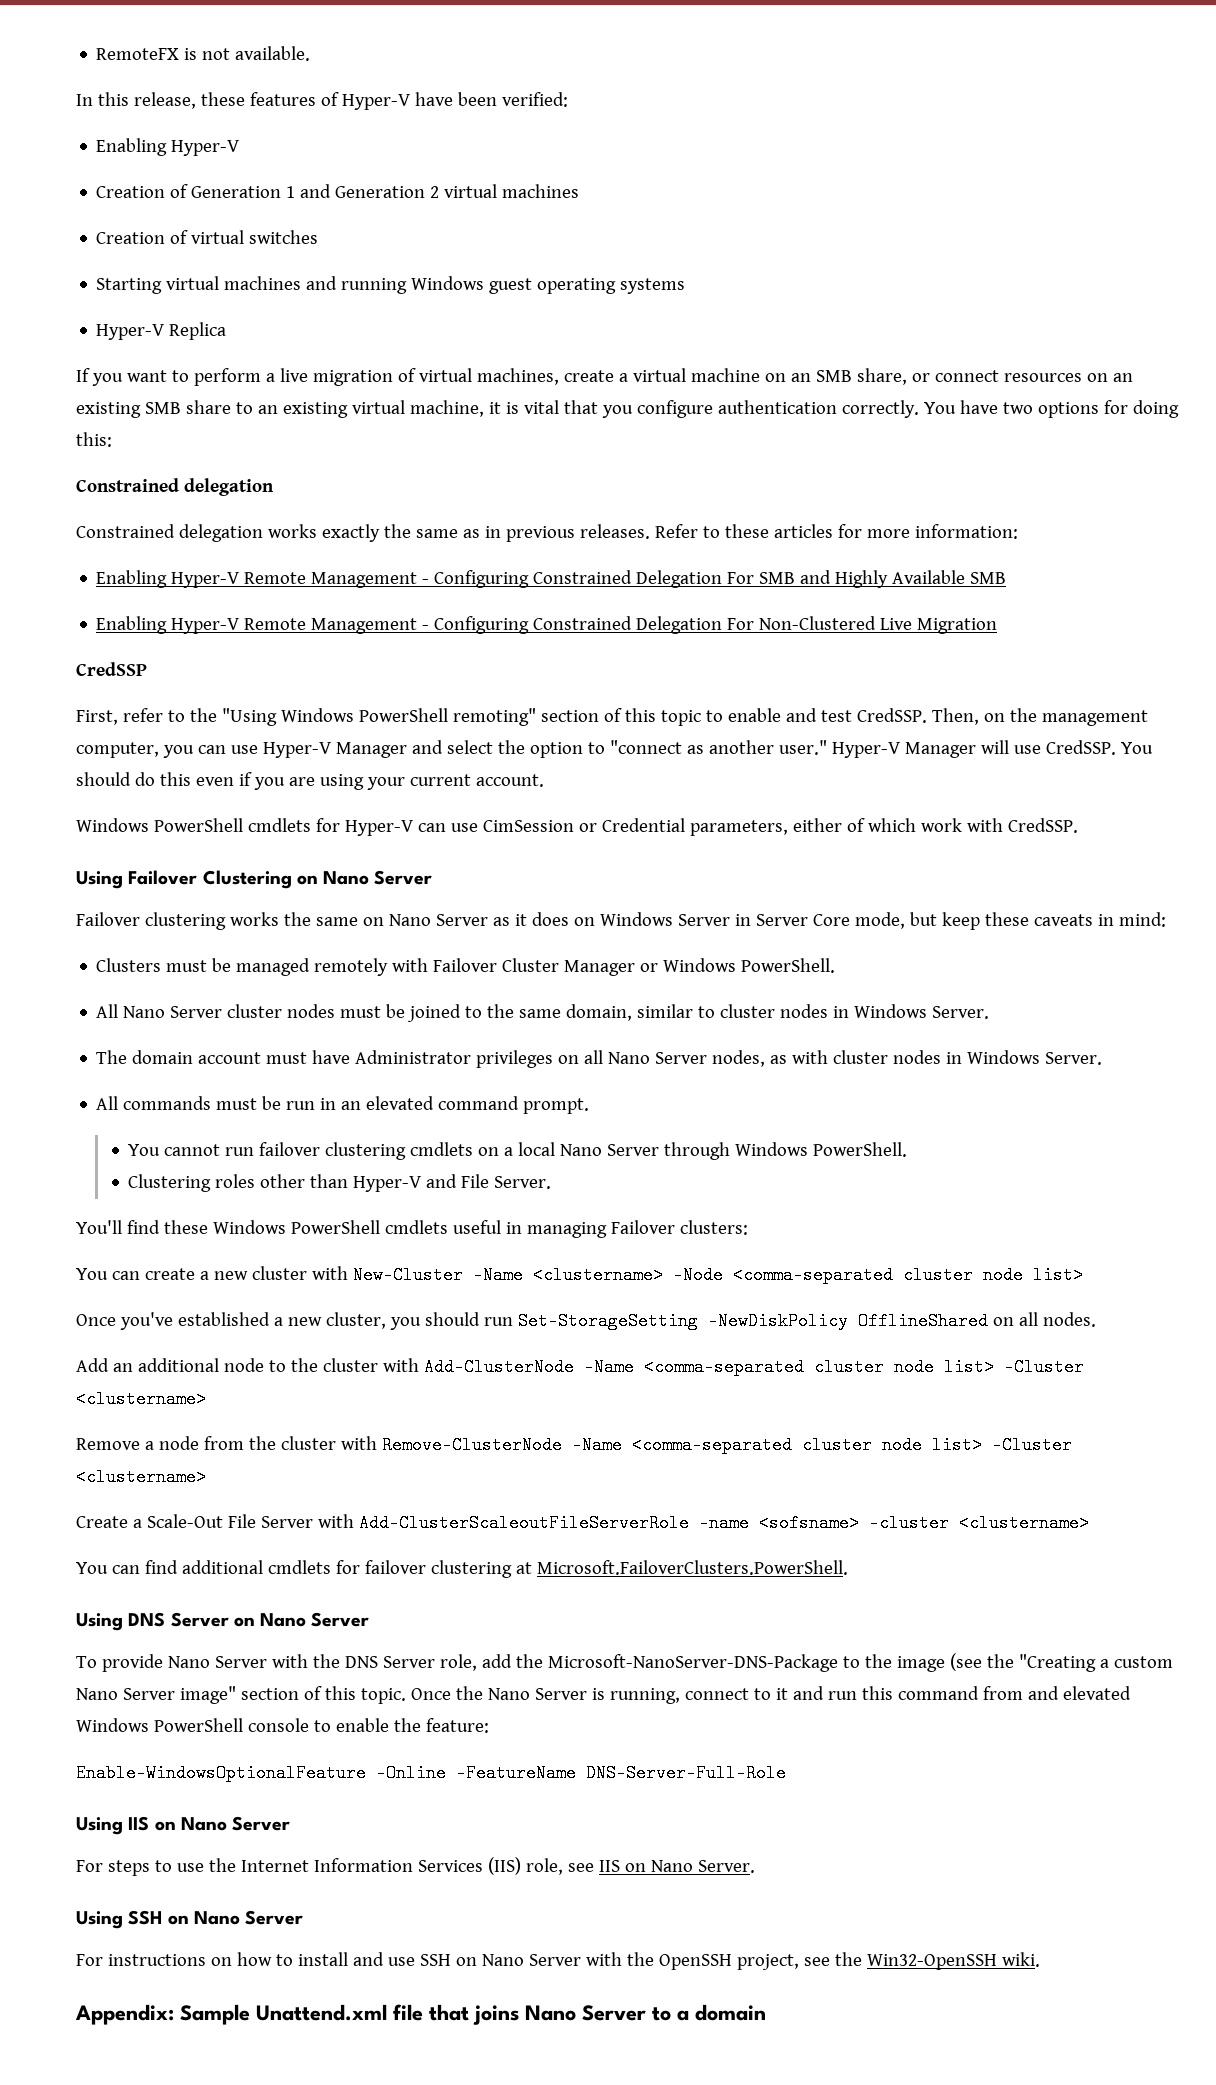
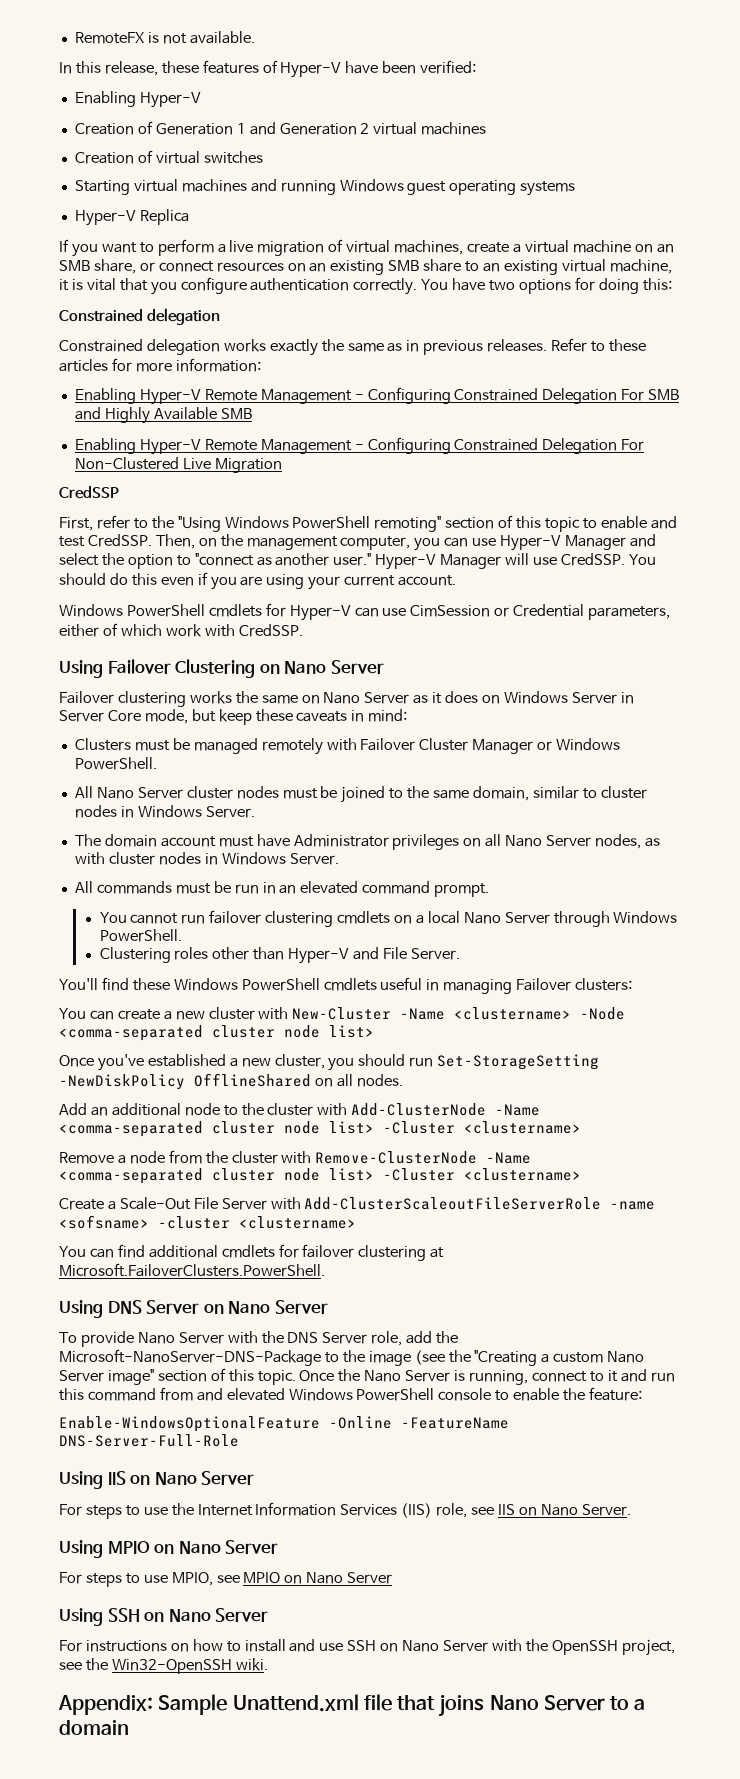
(755, 1866) none -> [59,1540,279,1558] [59,1572,393,1587] // Using MPIO on Nano Server // For steps to use MPIO, see MPIO on Nano Server

